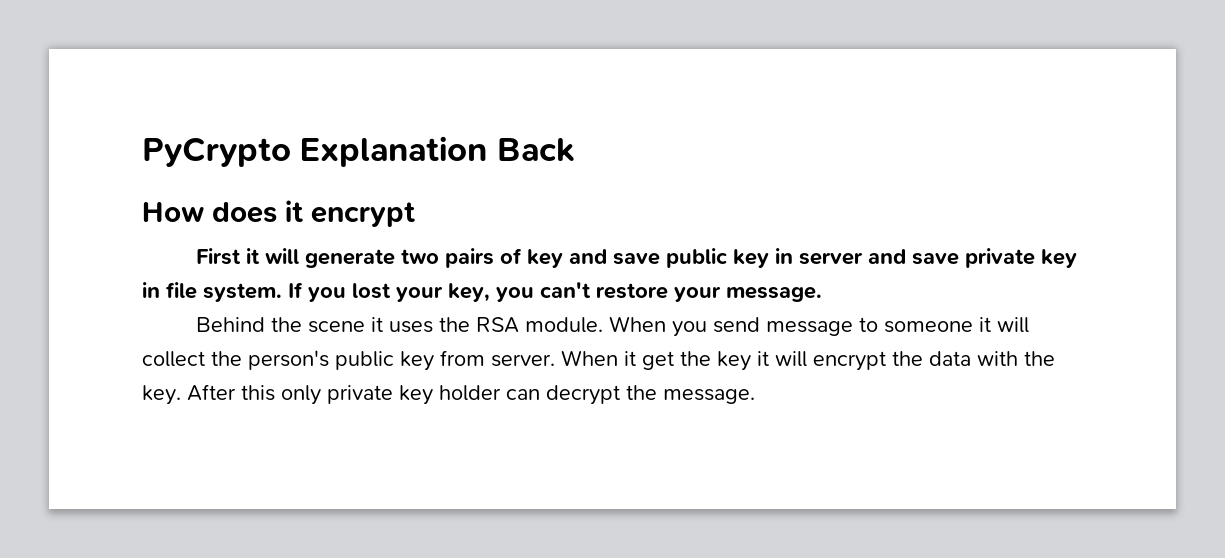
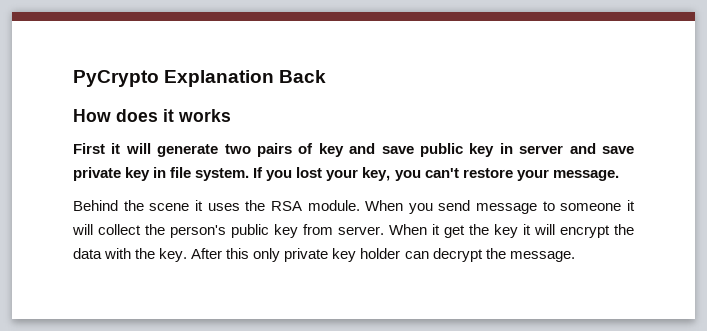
[311,202,415,227] encrypt -> [178,109,231,122] works

